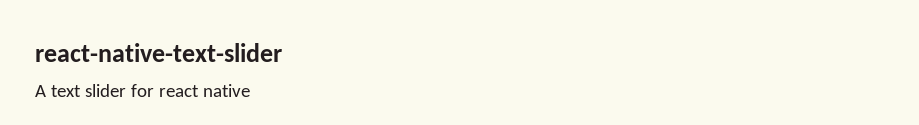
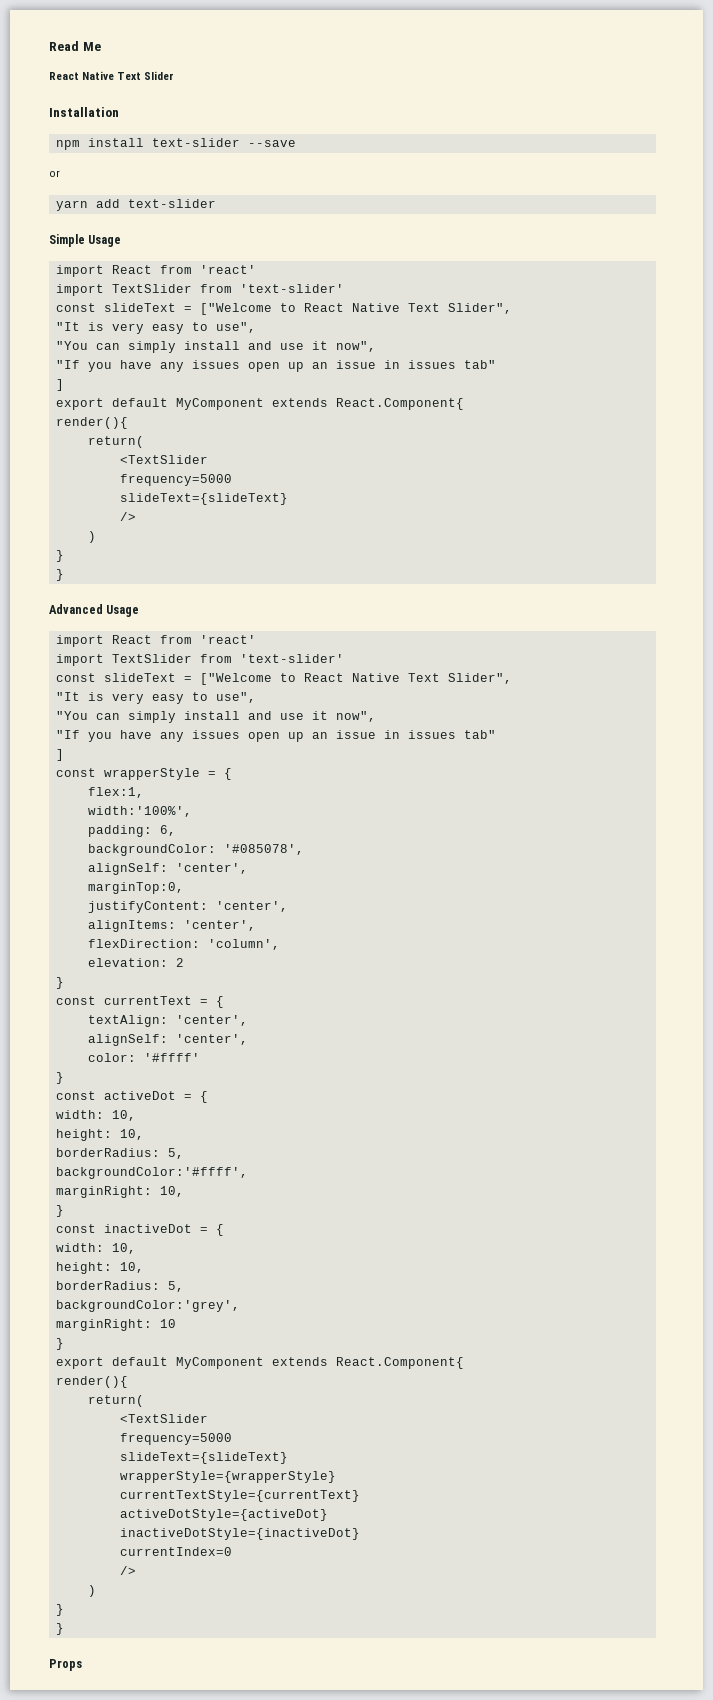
[35,43,282,62] [35,84,250,97] react-native-text-slider // A text slider for react native -> [49,41,101,51] [49,71,175,80] [49,107,119,117] [55,138,296,150] [49,170,60,177] [55,199,216,211] [49,234,122,247] [55,265,256,277] [55,284,344,296] [55,303,512,315] [55,322,256,334] [55,341,376,353] [55,360,496,372] [55,379,64,391] [55,398,464,410] [55,417,128,429] [87,436,144,448] [119,455,208,464] [119,474,232,486] [119,493,288,505] [119,512,136,521] [87,531,96,543] [55,550,64,562] [55,569,64,581] [49,604,140,617] [55,635,256,647] [55,654,344,666] [55,673,512,685] [55,692,256,704] [55,711,376,723] [55,730,496,742] [55,749,64,761] [55,768,232,780] [87,787,144,798] [87,806,192,817] [87,825,176,837] [87,844,304,856] [87,863,248,875] [87,882,184,894] [87,901,288,913] [87,920,256,932] [87,939,280,950] [87,958,184,967] [55,977,64,989] [55,996,224,1008] [87,1015,248,1027] [87,1034,248,1046] [87,1053,200,1062] [55,1072,64,1084] [55,1091,208,1103] [55,1110,136,1121] [55,1129,144,1141] [55,1148,184,1159] [55,1167,248,1179] [55,1186,184,1198] [55,1205,64,1217] [55,1224,224,1236] [55,1243,136,1254] [55,1262,144,1274] [55,1281,184,1292] [55,1300,240,1312] [55,1319,176,1331] [55,1338,64,1350] [55,1357,464,1369] [55,1376,128,1388] [87,1395,144,1407] [119,1414,208,1423] [119,1433,232,1445] [119,1452,288,1464] [119,1471,336,1483] [119,1490,360,1502] [119,1509,328,1521] [119,1528,360,1540] [119,1547,232,1556] [119,1566,136,1575] [87,1585,96,1597] [55,1604,64,1616] [55,1623,64,1635] [49,1659,82,1671] Read Me // React Native Text Slider // Installation // npm install text-slider --save // or // yarn add text-slider // Simple Usage // import React from 'react' // import TextSlider from 'text-slider' // const slideText = ["Welcome to React Native Text Slider", // "It is very easy to use", // "You can simply install and use it now", // "If you have any issues open up an issue in issues tab" // ] // export default MyComponent extends React.Component{ // render(){ // return( // <TextSlider // frequency=5000 // slideText={slideText} // /> // ) // } // } // Advanced Usage // import React from 'react' // import TextSlider from 'text-slider' // const slideText = ["Welcome to React Native Text Slider", // "It is very easy to use", // "You can simply install and use it now", // "If you have any issues open up an issue in issues tab" // ] // const wrapperStyle = { // flex:1, // width:'100%', // padding: 6, // backgroundColor: '#085078', // alignSelf: 'center', // marginTop:0, // justifyContent: 'center', // alignItems: 'center', // flexDirection: 'column', // elevation: 2 // } // const currentText = { // textAlign: 'center', // alignSelf: 'center', // color: '#ffff' // } // const activeDot = { // width: 10, // height: 10, // borderRadius: 5, // backgroundColor:'#ffff', // marginRight: 10, // } // const inactiveDot = { // width: 10, // height: 10, // borderRadius: 5, // backgroundColor:'grey', // marginRight: 10 // } // export default MyComponent extends React.Component{ // render(){ // return( // <TextSlider // frequency=5000 // slideText={slideText} // wrapperStyle={wrapperStyle} // currentTextStyle={currentText} // activeDotStyle={activeDot} // inactiveDotStyle={inactiveDot} // currentIndex=0 // /> // ) // } // } // Props

